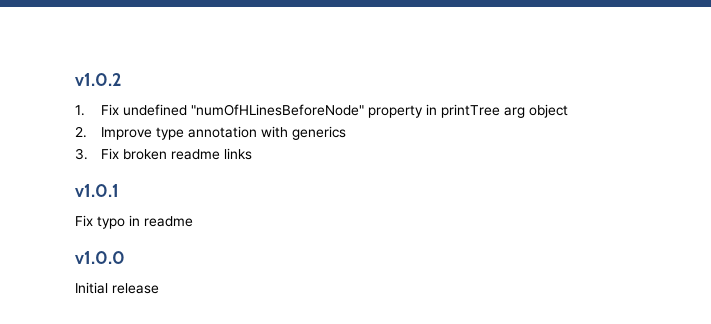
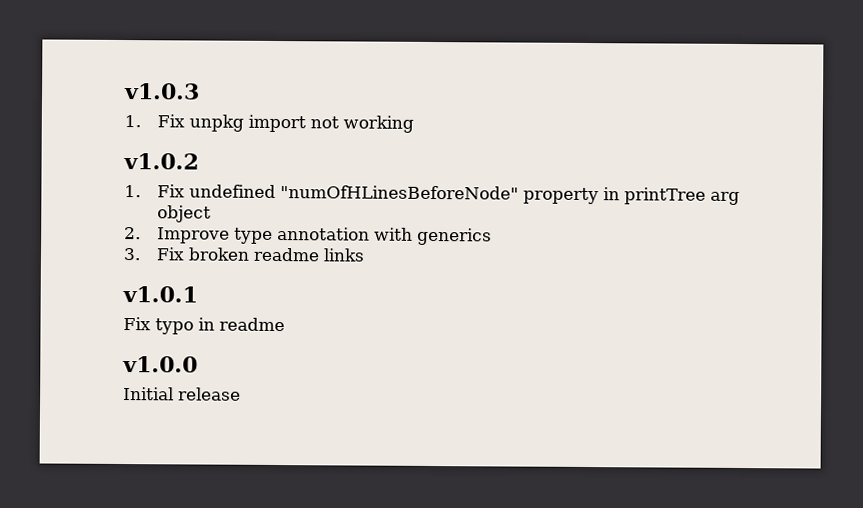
(75, 79) none -> [123,83,200,100] [124,114,414,133] v1.0.3 // 1. Fix unpkg import not working //

